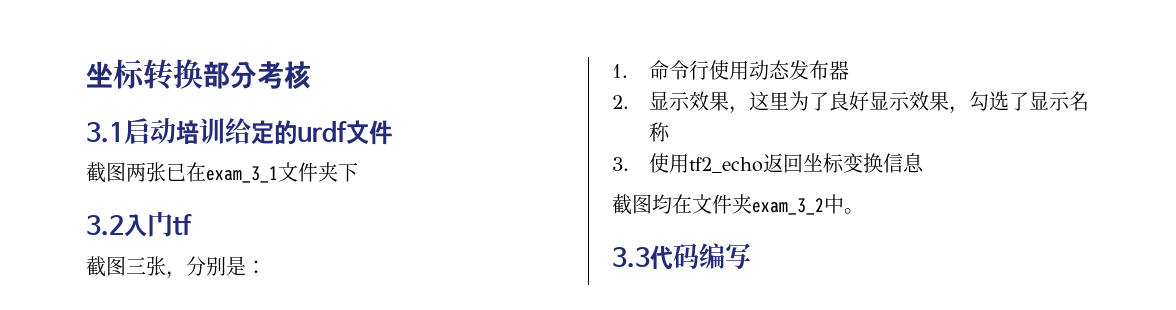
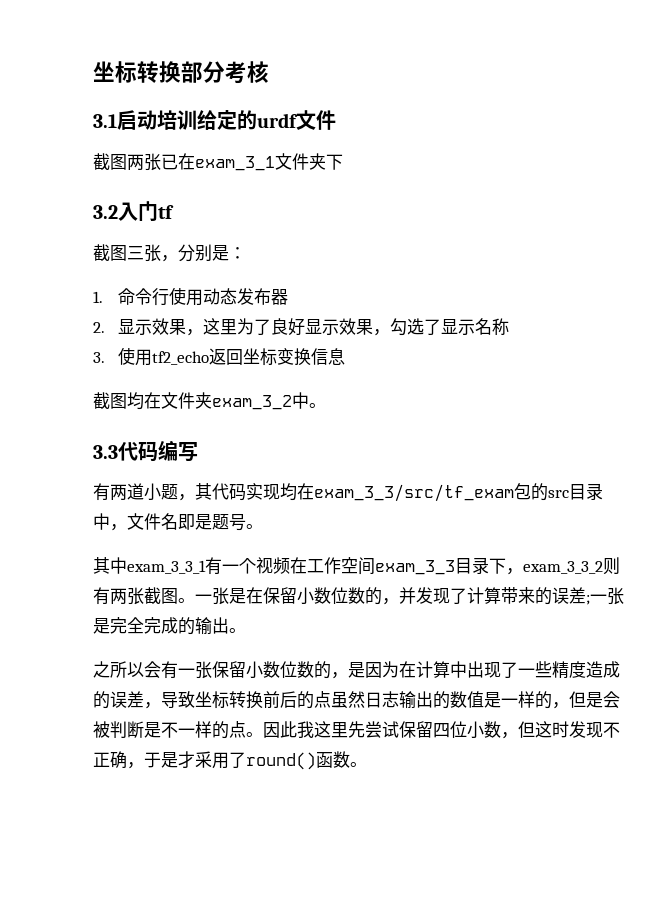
(751, 256) none -> [93,483,603,502] [93,513,263,531] [93,557,620,575] [93,587,624,605] [93,617,246,635] [93,661,620,679] [93,691,620,709] [93,721,620,739] [93,751,367,770] // 有两道小题，其代码实现均在exam_3_3/src/tf_exam包的src目录中，文件名即是题号。 // 其中exam_3_3_1有一个视频在工作空间exam_3_3目录下，exam_3_3_2则有两张截图。一张是在保留小数位数的，并发现了计算带来的误差;一张是完全完成的输出。 // 之所以会有一张保留小数位数的，是因为在计算中出现了一些精度造成的误差，导致坐标转换前后的点虽然日志输出的数值是一样的，但是会被判断是不一样的点。因此我这里先尝试保留四位小数，但这时发现不正确，于是才采用了round()函数。

